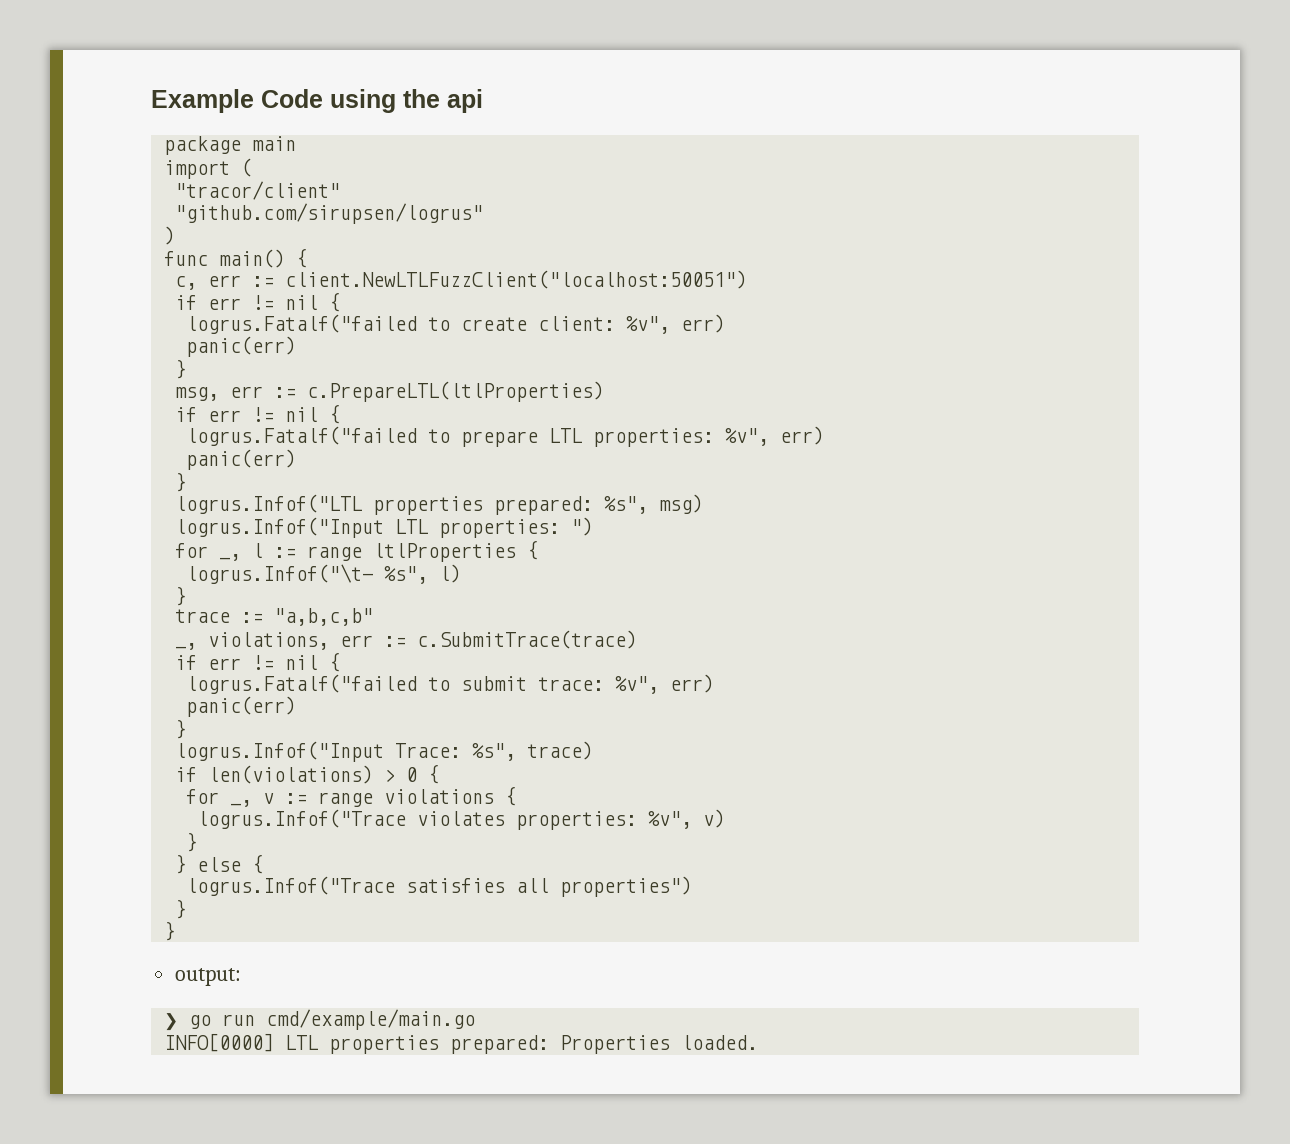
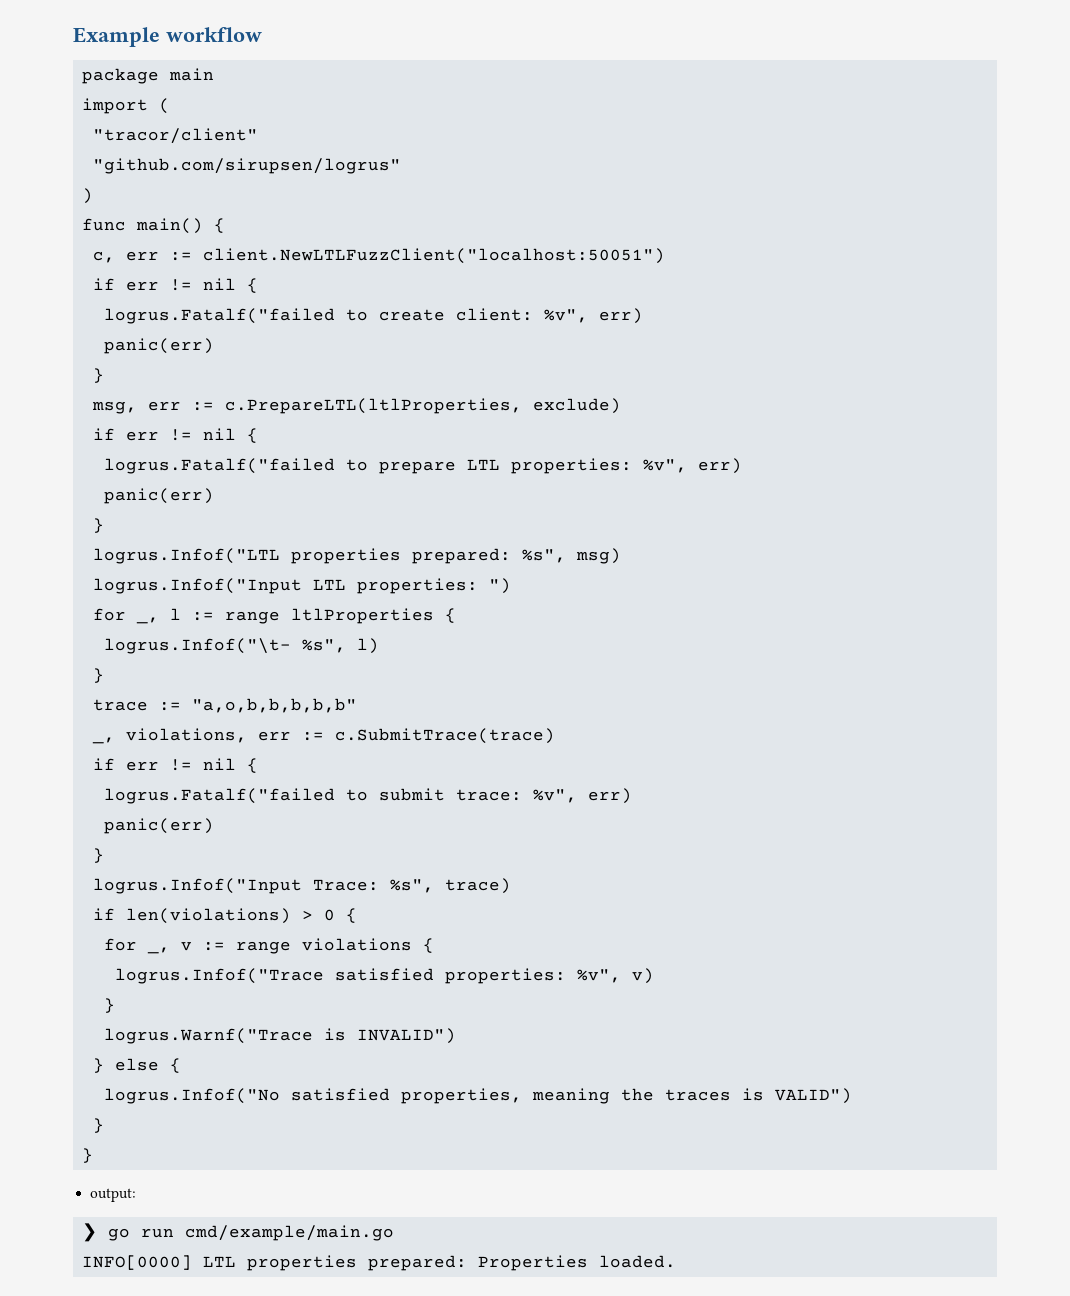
[261,89,483,113] Code using the api -> [166,27,262,42] workflow
[307,381,605,402] c.PrepareLTL(ltlProperties) -> [225,398,622,414] c.PrepareLTL(ltlProperties, exclude)
[274,608,374,626] "a,b,c,b" -> [192,698,358,713] "a,o,b,b,b,b,b"
[417,811,506,826] violates -> [335,968,435,981] satisfied
(198, 842) none -> [104,1028,457,1044] // logrus.Warnf("Trace is INVALID")
[186,876,693,897] logrus.Infof("Trace satisfies all properties") -> [104,1088,853,1104] logrus.Infof("No satisfied properties, meaning the traces is VALID")

